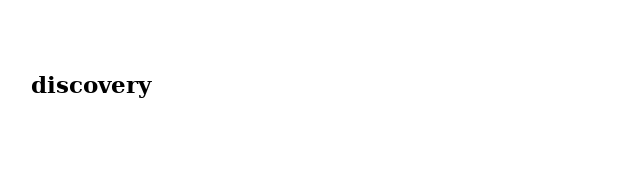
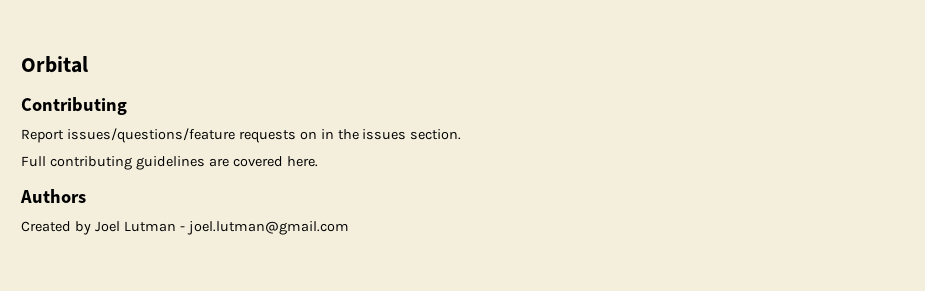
[31,76,152,98] discovery -> [21,56,88,73] [21,97,127,115] [21,128,462,143] [21,156,318,170] [20,189,86,203] [21,221,349,235] Orbital // Contributing // Report issues/questions/feature requests on in the issues section. // Full contributing guidelines are covered here. // Authors // Created by Joel Lutman - joel.lutman@gmail.com

